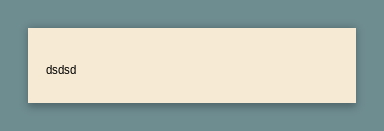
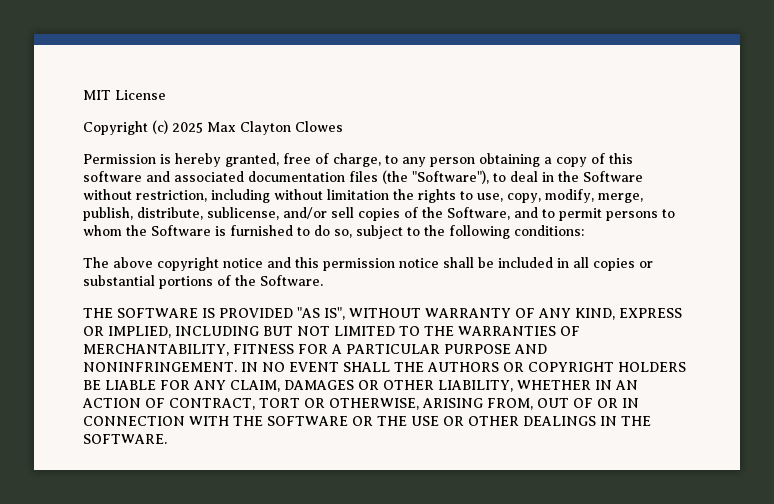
[46,65,76,74] dsdsd -> [83,90,166,100] [83,120,343,135] [83,153,633,167] [83,170,643,184] [83,189,643,203] [83,207,675,221] [83,225,584,239] [83,257,653,271] [83,275,323,289] [83,307,682,320] [83,326,580,338] [83,344,547,356] [83,362,686,372] [83,380,638,392] [82,398,639,410] [83,416,651,426] [83,434,167,444] MIT License // Copyright (c) 2025 Max Clayton Clowes // Permission is hereby granted, free of charge, to any person obtaining a copy of this software and associated documentation files (the "Software"), to deal in the Software without restriction, including without limitation the rights to use, copy, modify, merge, publish, distribute, sublicense, and/or sell copies of the Software, and to permit persons to whom the Software is furnished to do so, subject to the following conditions: // The above copyright notice and this permission notice shall be included in all copies or substantial portions of the Software. // THE SOFTWARE IS PROVIDED "AS IS", WITHOUT WARRANTY OF ANY KIND, EXPRESS OR IMPLIED, INCLUDING BUT NOT LIMITED TO THE WARRANTIES OF MERCHANTABILITY, FITNESS FOR A PARTICULAR PURPOSE AND NONINFRINGEMENT. IN NO EVENT SHALL THE AUTHORS OR COPYRIGHT HOLDERS BE LIABLE FOR ANY CLAIM, DAMAGES OR OTHER LIABILITY, WHETHER IN AN ACTION OF CONTRACT, TORT OR OTHERWISE, ARISING FROM, OUT OF OR IN CONNECTION WITH THE SOFTWARE OR THE USE OR OTHER DEALINGS IN THE SOFTWARE.

